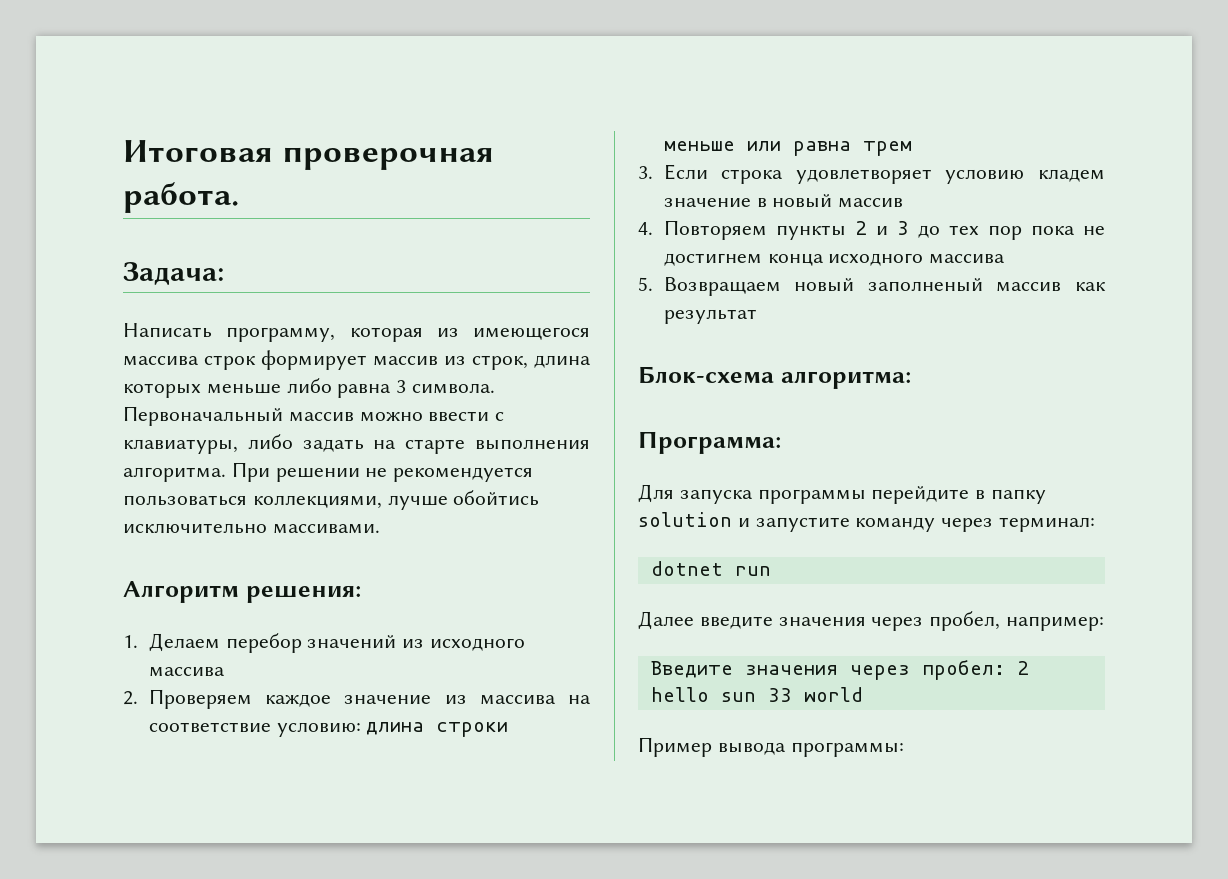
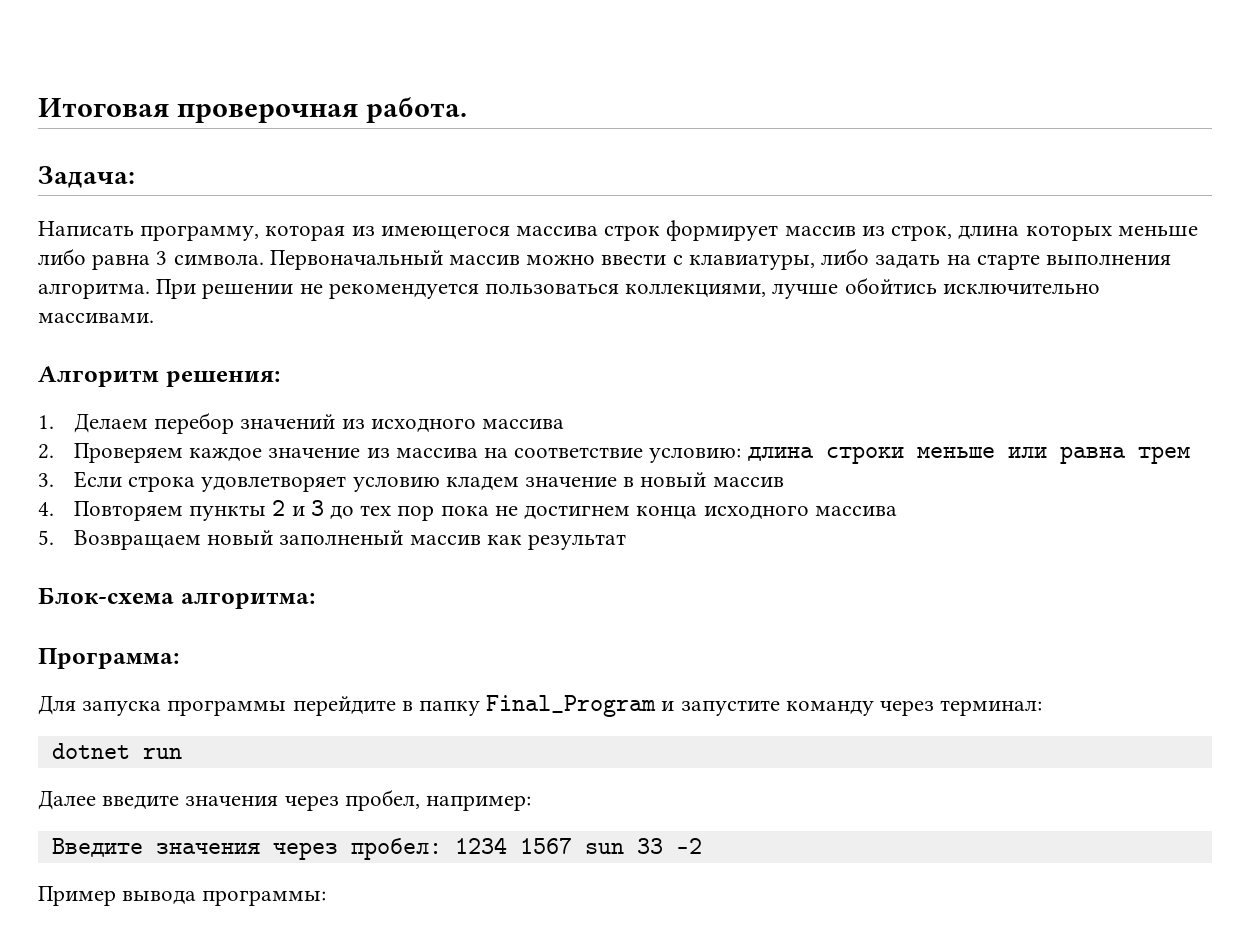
[638,512,732,527] solution -> [486,695,657,717] Final_Program
[1016,661,1029,675] [650,687,709,702] 2 hello -> [454,837,572,854] 1234 1567
[803,687,863,702] world -> [675,838,702,854] -2

